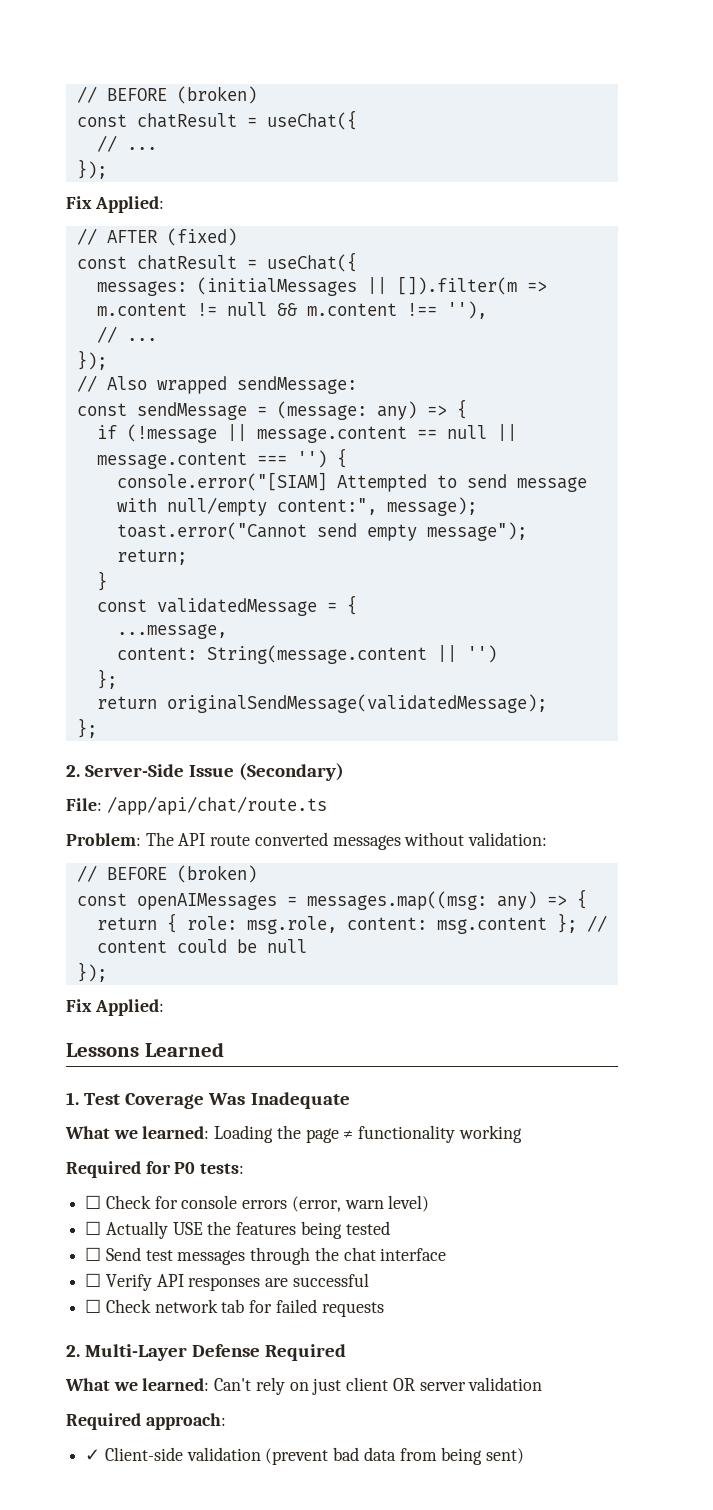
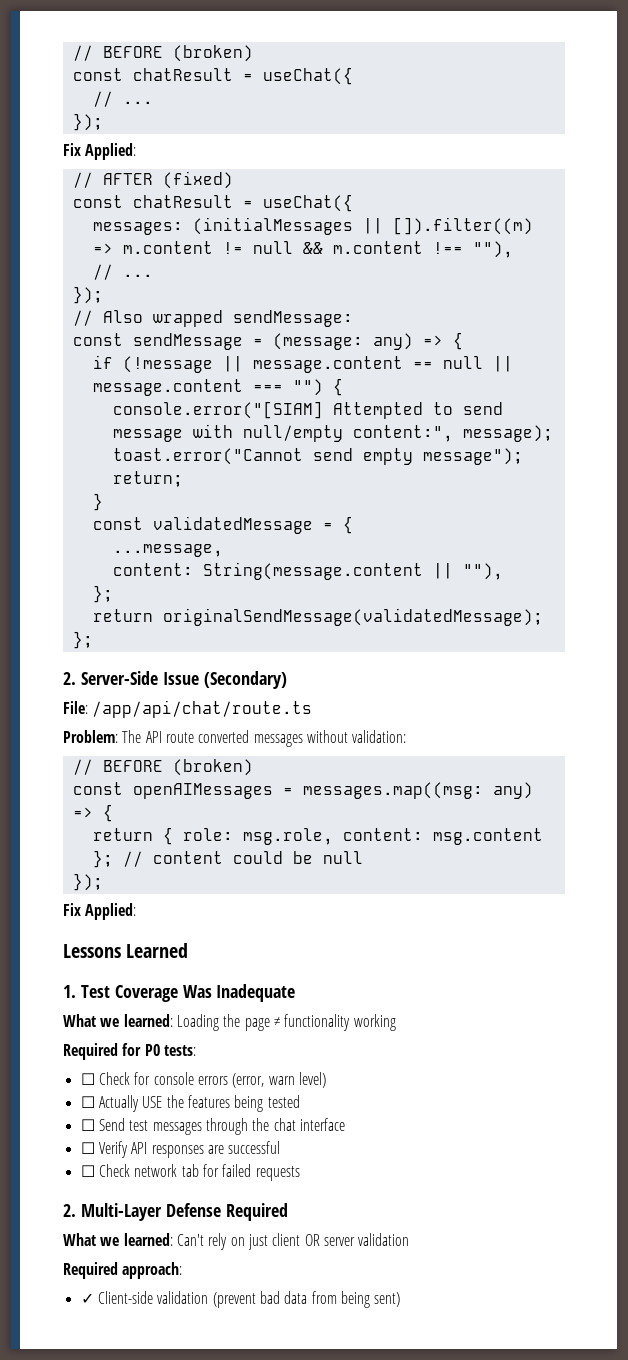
[396,276,517,295] []).filter(m -> [392,217,533,235] []).filter((m)
[446,301,487,319] ''), -> [472,241,513,258] ""),
[296,450,327,468] '') -> [292,379,323,396] "")
[466,645,497,663] '') -> [462,563,503,580] ""),

